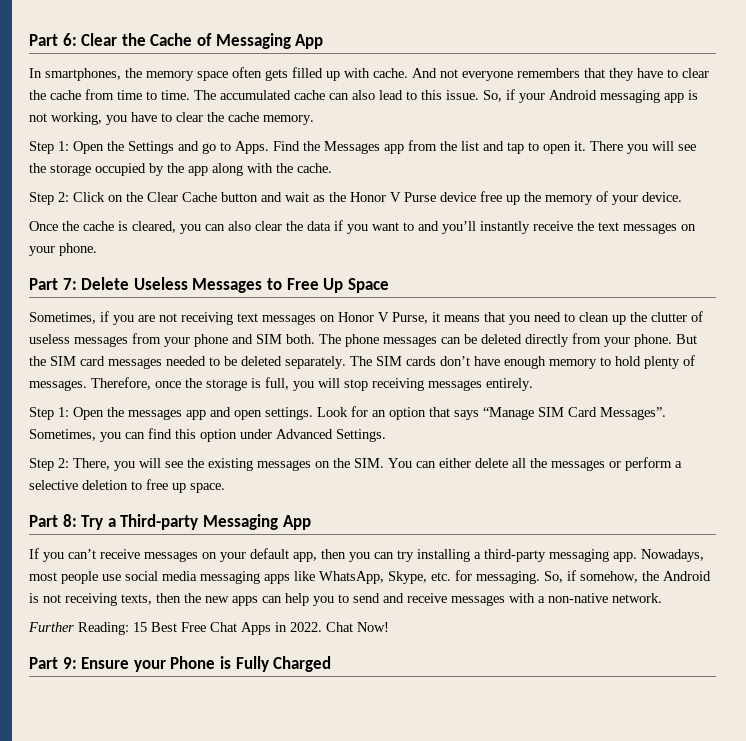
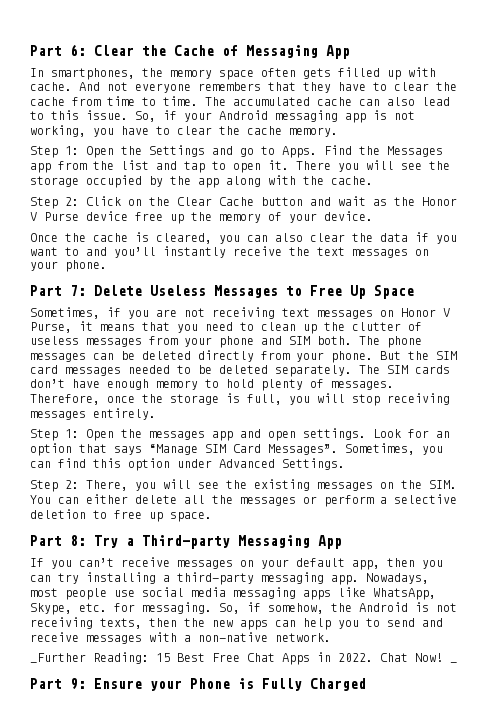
[28,622,74,632] Further -> [30,653,86,663] _Further
(389, 627) none -> [450,662,457,663] _

